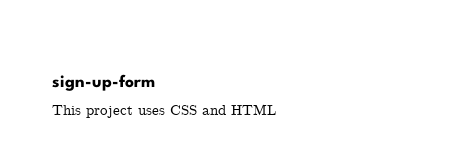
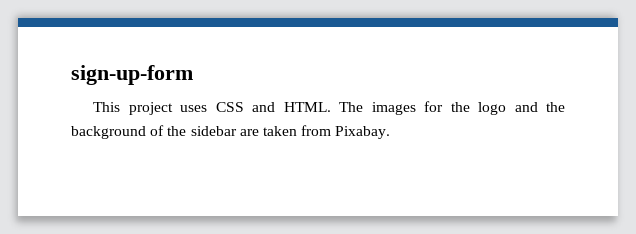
[231,104,276,115] HTML -> [283,101,566,115] [71,125,391,139] HTML. The images for the logo and the background of the sidebar are taken from Pixabay.

